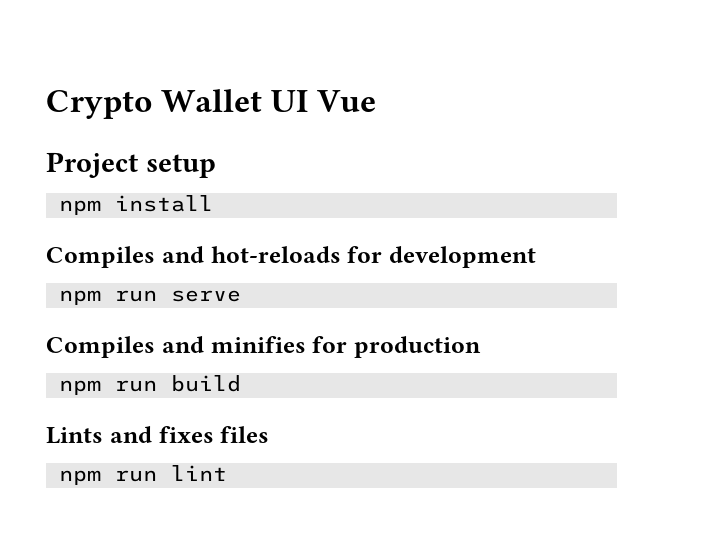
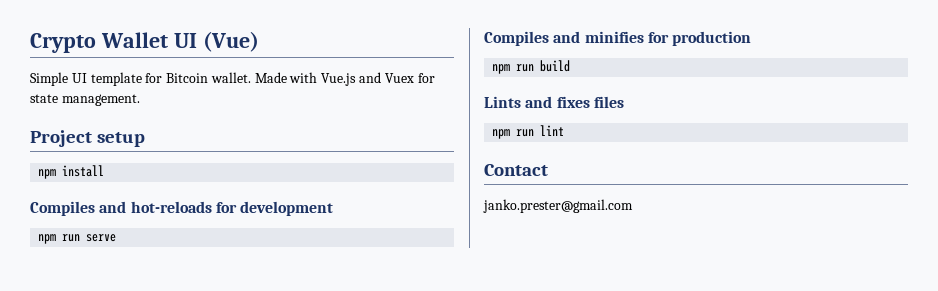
[317,90,377,112] Vue -> [202,31,259,52] [30,72,435,86] [30,94,140,106] (Vue) // Simple UI template for Bitcoin wallet. Made with Vue.js and Vuex for state management.
(227, 473) none -> [484,164,548,176] [483,199,633,213] // Contact // janko.prester@gmail.com

